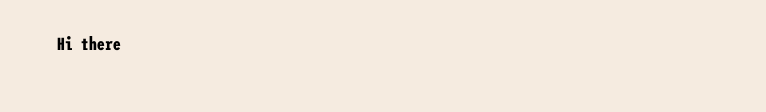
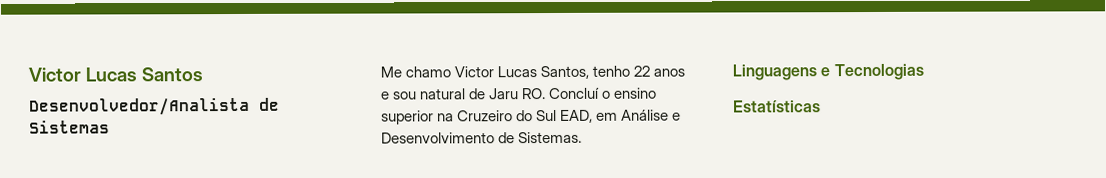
[57,36,121,51] Hi there -> [28,67,204,82] [29,97,280,116] [29,120,110,134] [380,65,686,80] [381,87,658,100] [381,109,682,125] [381,131,583,144] [732,63,924,81] [733,100,821,113] Victor Lucas Santos // Desenvolvedor/Analista de Sistemas // Me chamo Victor Lucas Santos, tenho 22 anos e sou natural de Jaru RO. Concluí o ensino superior na Cruzeiro do Sul EAD, em Análise e Desenvolvimento de Sistemas. // Linguagens e Tecnologias // Estatísticas

